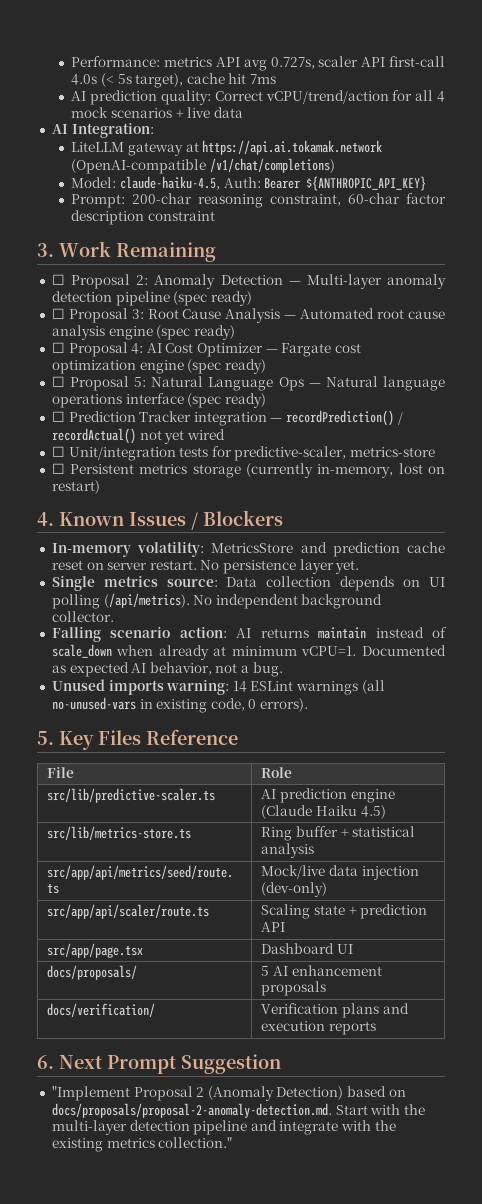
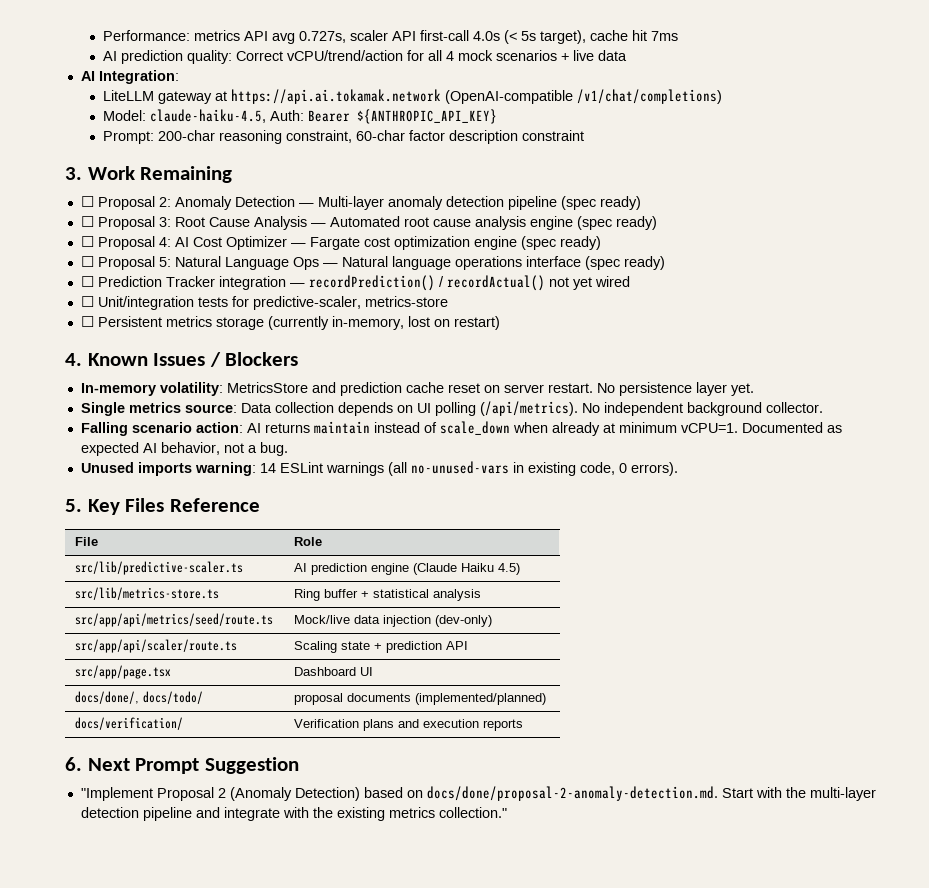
[47,965,138,980] [261,965,382,976] [261,981,327,996] docs/proposals/ | 5 AI enhancement proposals -> [75,691,204,704] [294,693,547,705] docs/done/, docs/todo/ | proposal documents (implemented/planned)
[51,1103,332,1118] docs/proposals/proposal-2-anomaly-detection.md. -> [426,786,718,801] docs/done/proposal-2-anomaly-detection.md.

